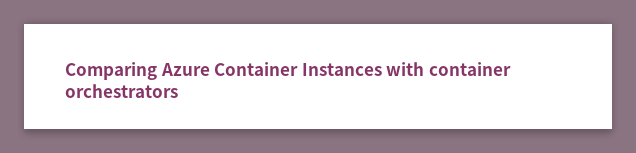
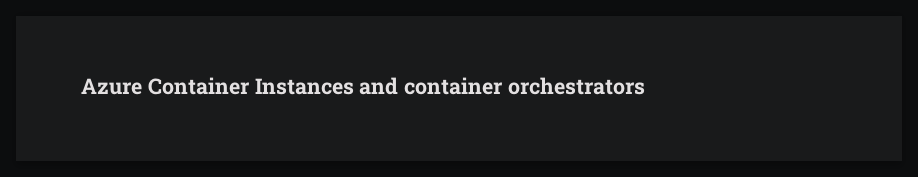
[65,62,157,80] Comparing -> (81, 86) none
[386,62,425,76] with -> [359,77,399,95] and

